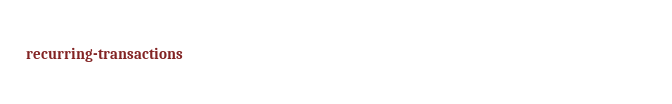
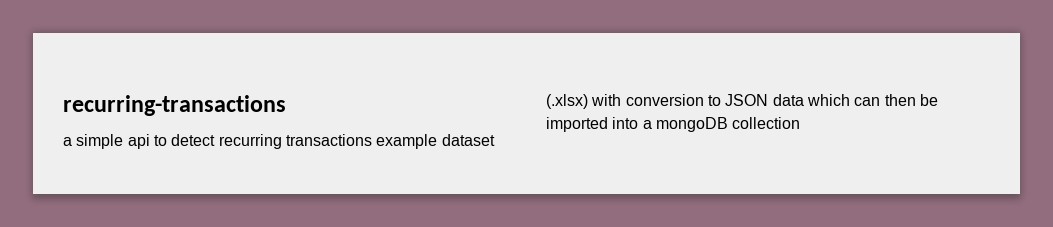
(183, 54) none -> [63,134,495,149] [546,94,938,109] [546,117,801,132] // a simple api to detect recurring transactions example dataset (.xlsx) with conversion to JSON data which can then be imported into a mongoDB collection

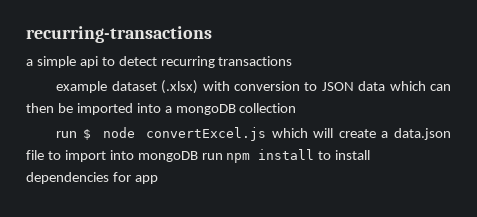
(372, 140) none -> (293, 61) //
(801, 123) none -> [56,127,451,141] [26,149,371,163] [26,172,158,184] // run $ node convertExcel.js which will create a data.json file to import into mongoDB run npm install to install dependencies for app

